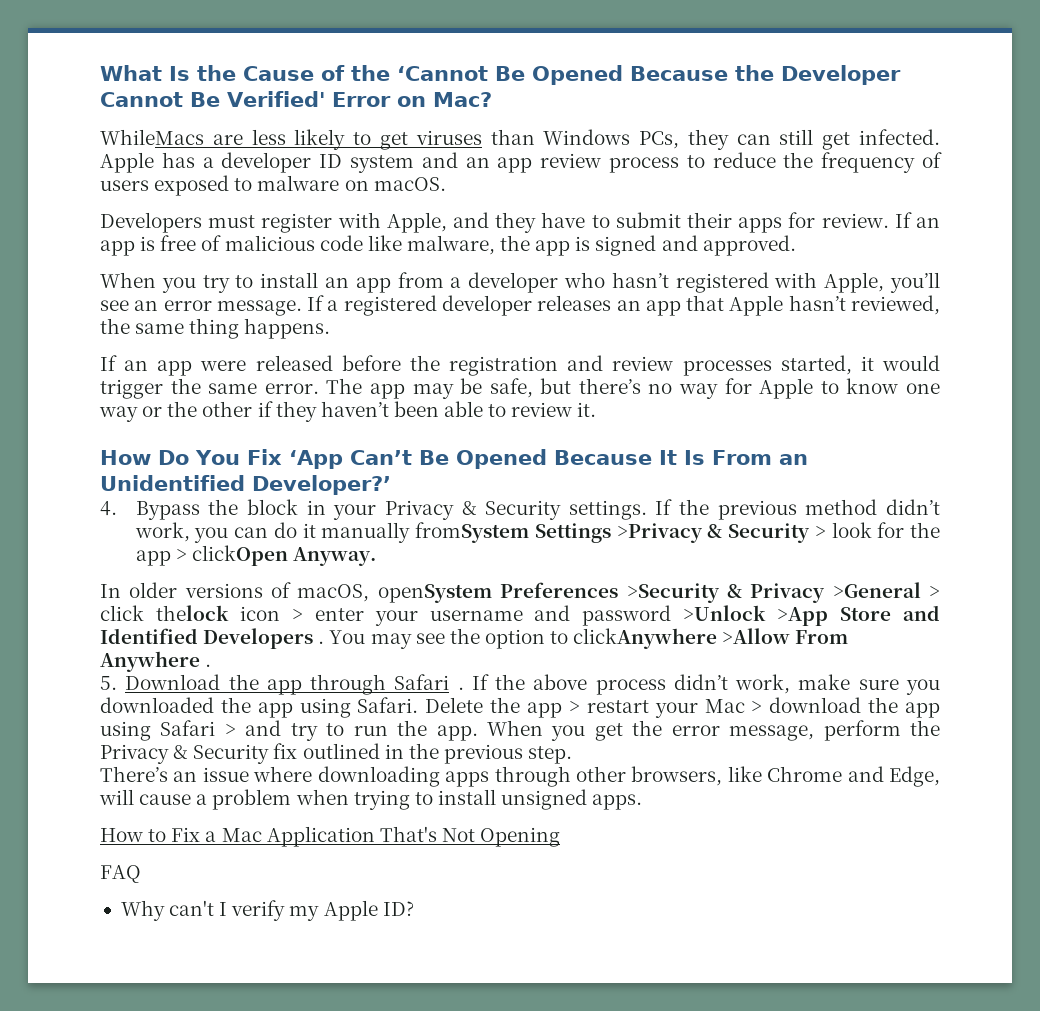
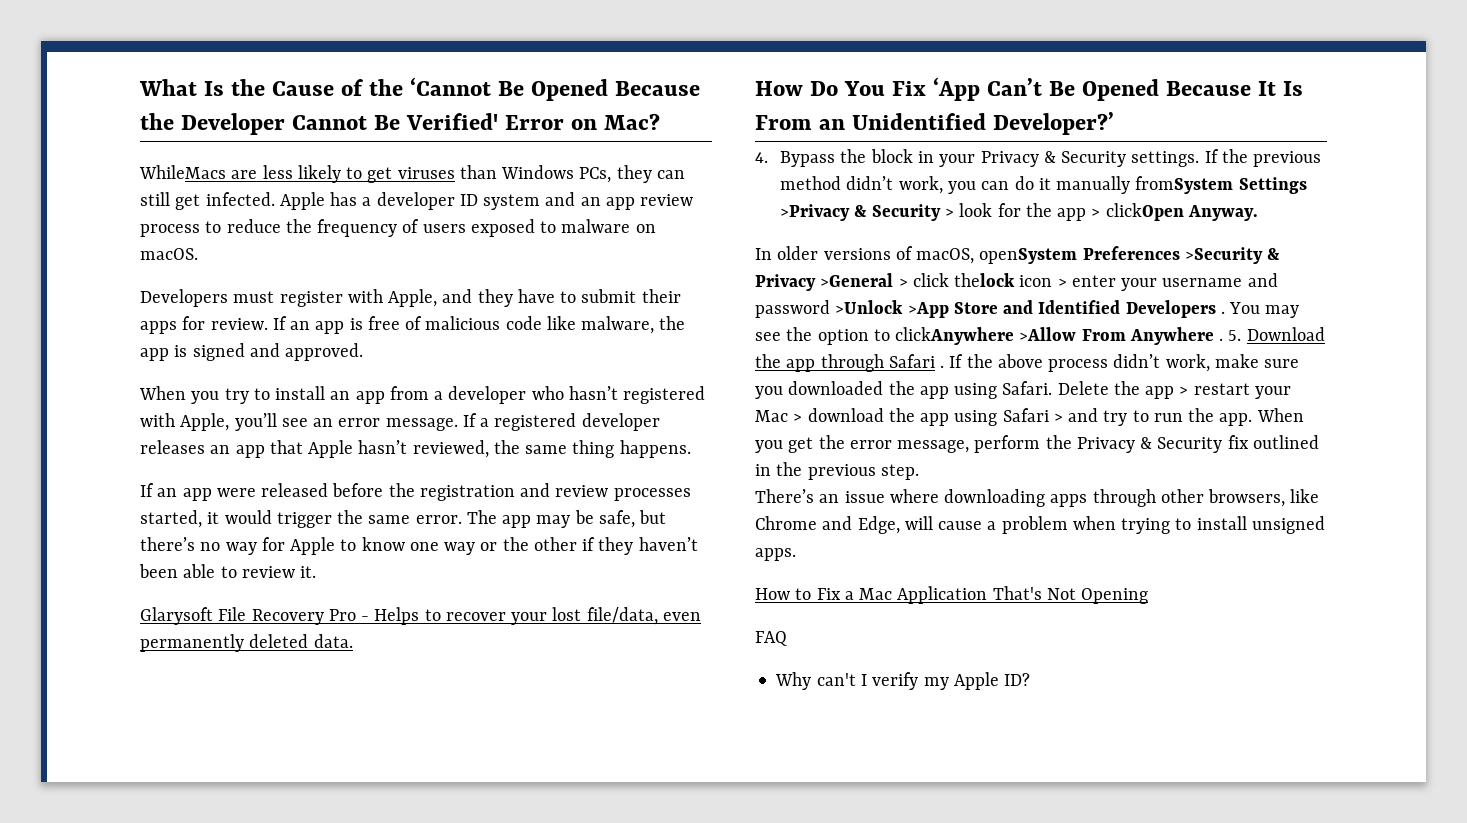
(597, 409) none -> [140,607,701,625] [140,634,353,652] // Glarysoft File Recovery Pro - Helps to recover your lost file/data, even permanently deleted data.
(212, 665) // -> (1224, 339) none

